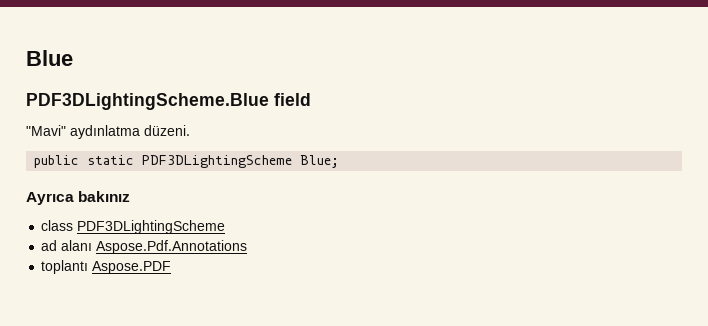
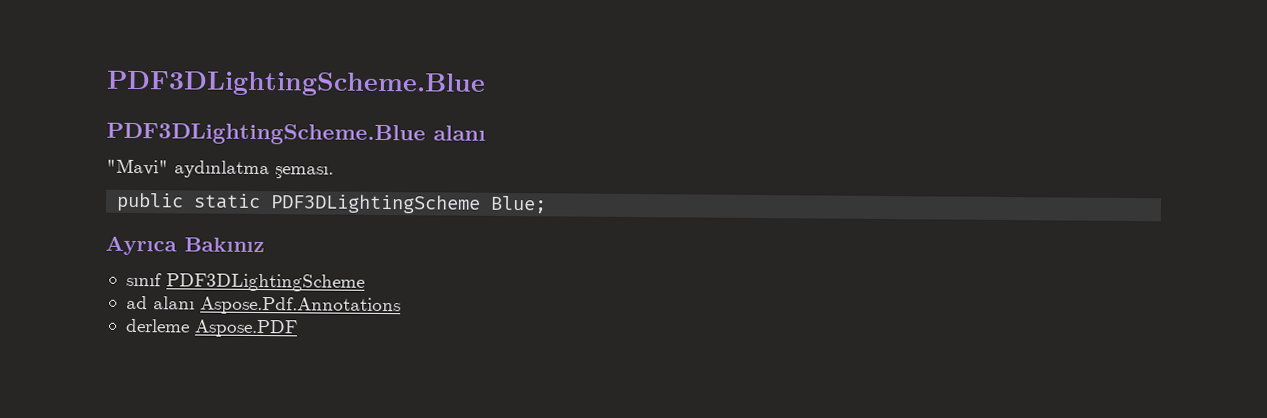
[26,50,73,66] [26,93,311,110] Blue // PDF3DLightingScheme.Blue field -> [106,70,486,97] [106,122,486,146] PDF3DLightingScheme.Blue // PDF3DLightingScheme.Blue alanı
[144,125,190,136] düzeni. -> [275,166,334,179] şeması.
[78,191,131,202] [41,220,74,231] bakınız // class -> [184,237,265,253] [125,272,162,287] Bakınız // sınıf
[41,260,89,274] toplantı -> [124,318,190,333] derleme

